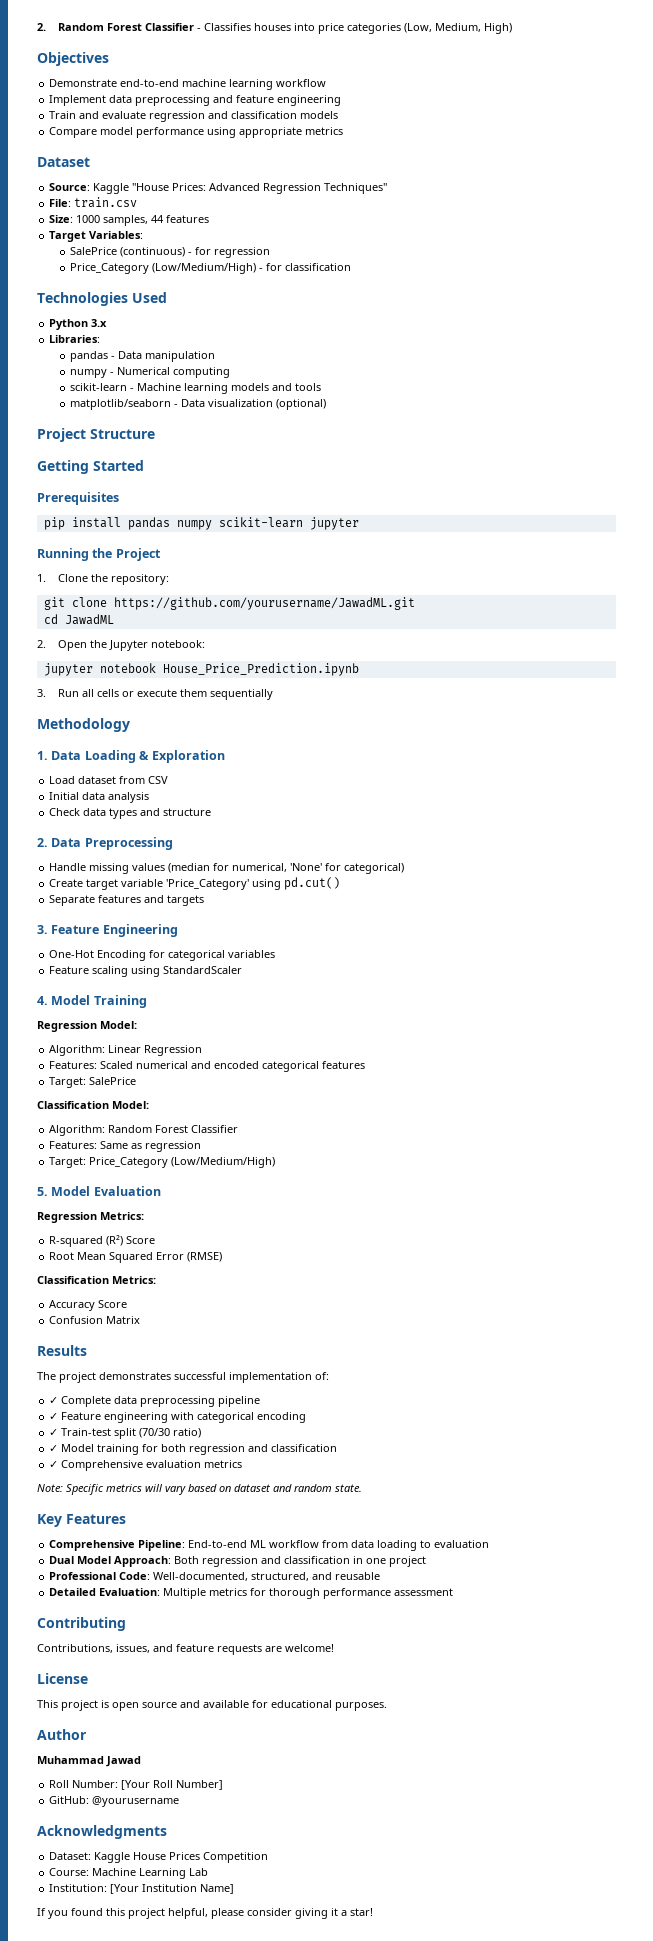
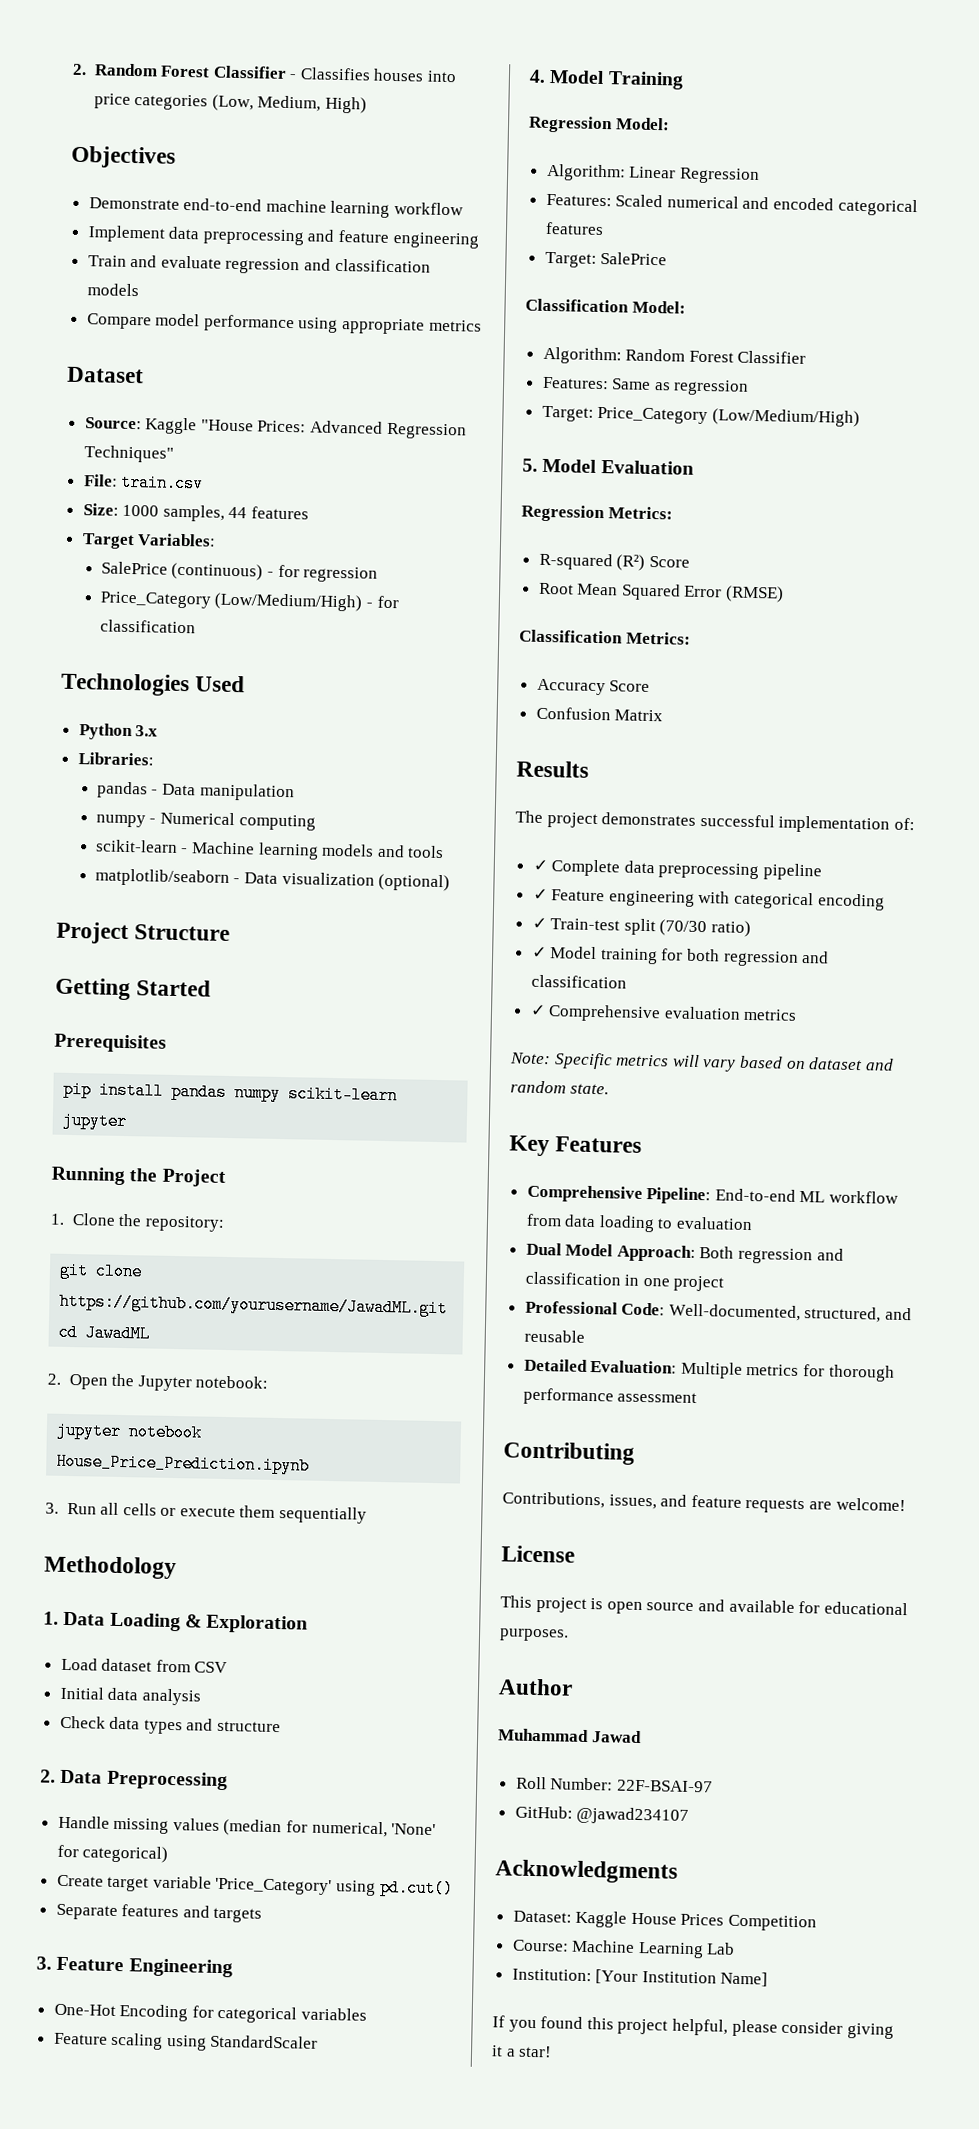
[121,1780,224,1790] [Your Roll Number] -> [616,1779,713,1793] 22F-BSAI-97
[92,1796,180,1807] @yourusername -> [576,1806,690,1825] @jawad234107

